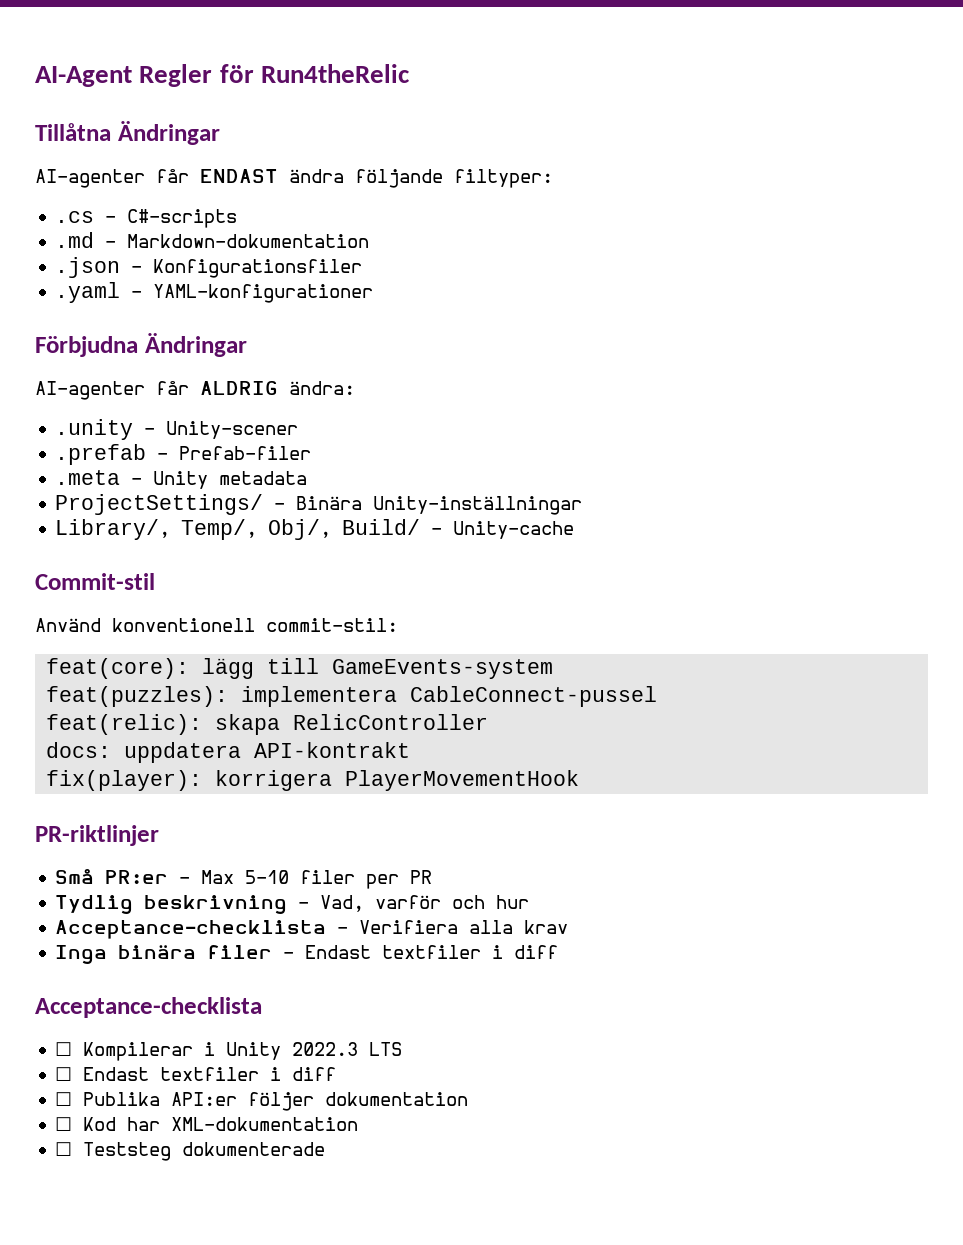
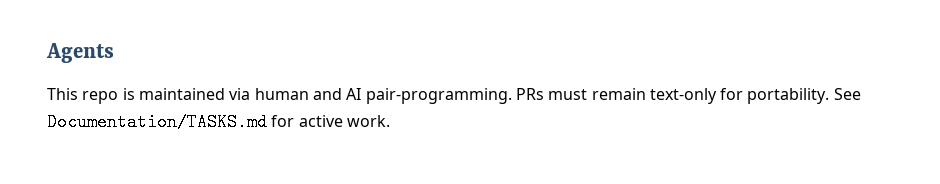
[35,64,410,87] [35,121,220,145] [35,169,553,188] [55,209,238,228] [55,232,370,248] [55,257,363,278] [55,282,374,303] [35,333,247,357] [35,381,355,400] [55,419,299,440] [55,444,312,465] [55,470,308,489] [55,494,583,515] [55,519,575,540] [35,573,155,590] [35,618,398,632] [46,658,554,679] [46,686,658,707] [46,714,489,735] [46,742,411,763] [46,770,580,791] [35,825,159,846] [55,869,433,889] [55,895,530,914] [55,920,569,939] [55,945,559,964] [35,997,262,1018] [55,1042,403,1061] [55,1067,337,1081] [55,1092,469,1111] [55,1117,359,1131] [55,1142,326,1161] AI-Agent Regler för Run4theRelic // Tillåtna Ändringar // AI-agenter får ENDAST ändra följande filtyper: // .cs - C#-scripts // .md - Markdown-dokumentation // .json - Konfigurationsfiler // .yaml - YAML-konfigurationer // Förbjudna Ändringar // AI-agenter får ALDRIG ändra: // .unity - Unity-scener // .prefab - Prefab-filer // .meta - Unity metadata // ProjectSettings/ - Binära Unity-inställningar // Library/, Temp/, Obj/, Build/ - Unity-cache // Commit-stil // Använd konventionell commit-stil: // feat(core): lägg till GameEvents-system // feat(puzzles): implementera CableConnect-pussel // feat(relic): skapa RelicController // docs: uppdatera API-kontrakt // fix(player): korrigera PlayerMovementHook // PR-riktlinjer // Små PR:er - Max 5-10 filer per PR // Tydlig beskrivning - Vad, varför och hur // Acceptance-checklista - Verifiera alla krav // Inga binära filer - Endast textfiler i diff // Acceptance-checklista // ☐ Kompilerar i Unity 2022.3 LTS // ☐ Endast textfiler i diff // ☐ Publika API:er följer dokumentation // ☐ Kod har XML-dokumentation // ☐ Teststeg dokumenterade -> [46,43,114,63] [47,88,861,104] [47,113,390,131] Agents // This repo is maintained via human and AI pair-programming. PRs must remain text-only for portability. See Documentation/TASKS.md for active work.

